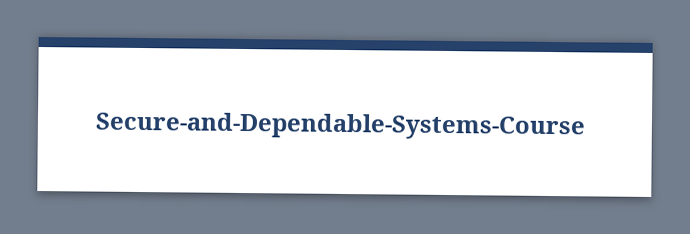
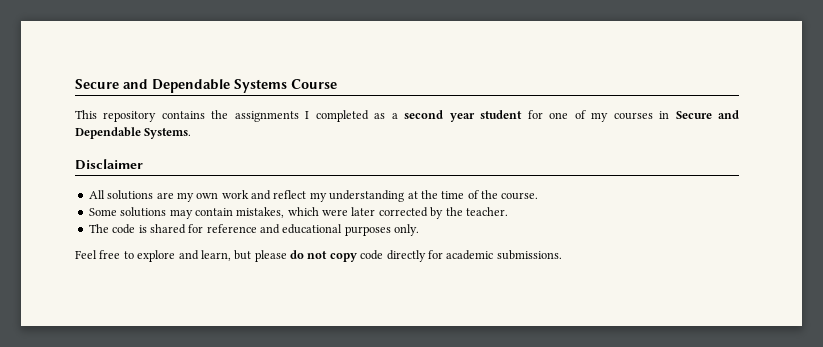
[95,111,586,141] Secure-and-Dependable-Systems-Course -> [75,79,337,93] [75,110,740,122] [75,127,192,139] [75,159,143,170] [88,190,539,202] [88,207,508,219] [88,224,420,236] [75,250,562,262] Secure and Dependable Systems Course // This repository contains the assignments I completed as a second year student for one of my courses in Secure and Dependable Systems. // Disclaimer // All solutions are my own work and reflect my understanding at the time of the course. // Some solutions may contain mistakes, which were later corrected by the teacher. // The code is shared for reference and educational purposes only. // Feel free to explore and learn, but please do not copy code directly for academic submissions.

